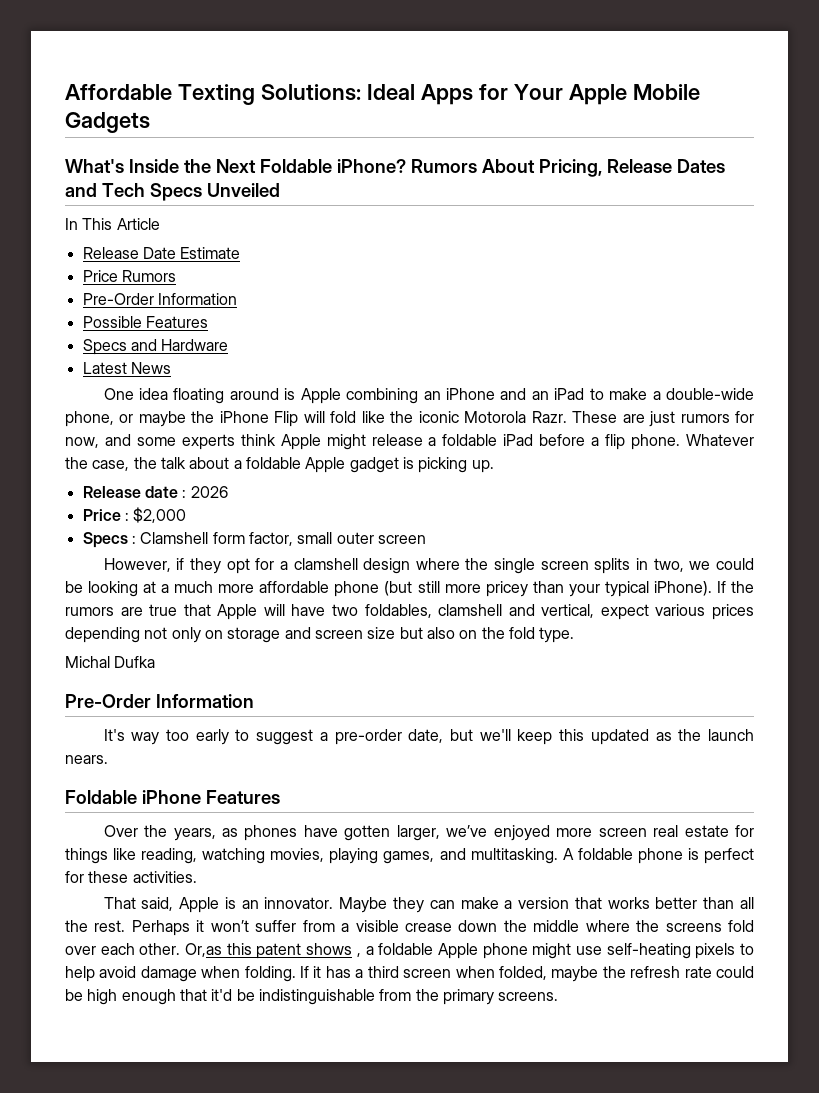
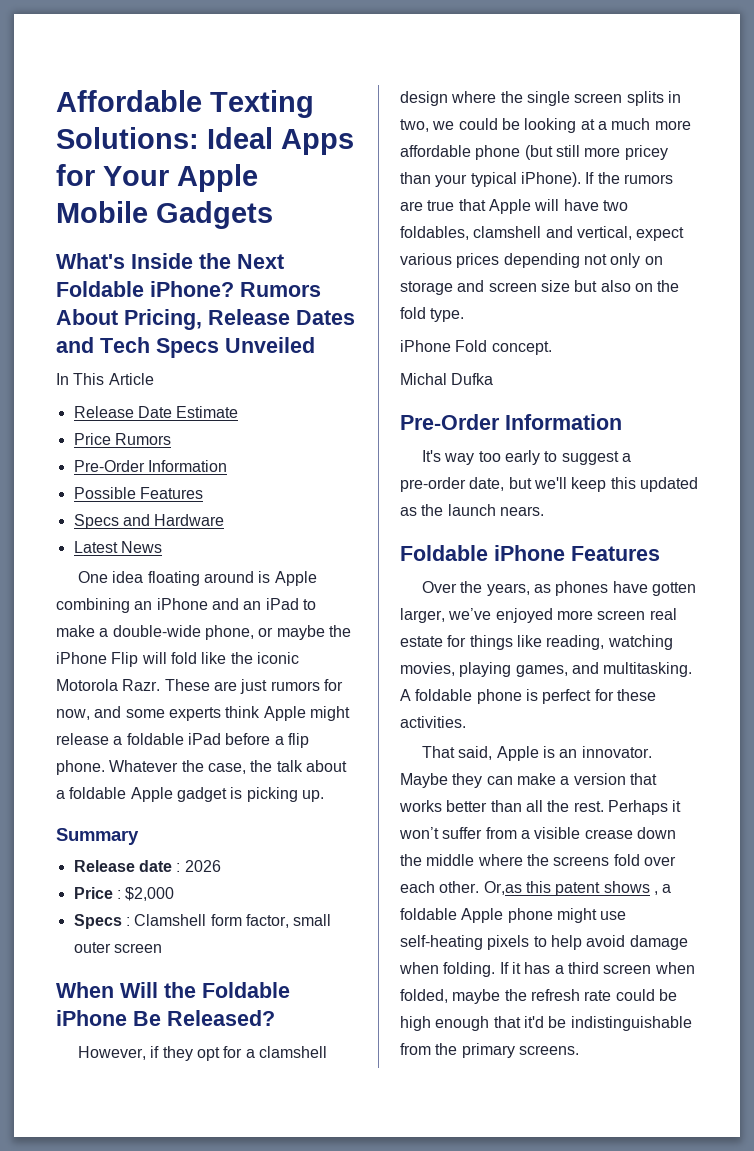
(494, 466) none -> [56,828,139,845] // Summary
(426, 539) none -> [56,982,290,998] [56,1010,275,1026] // When Will the Foldable iPhone Be Released?
(575, 635) none -> [400,340,552,355] // iPhone Fold concept.

